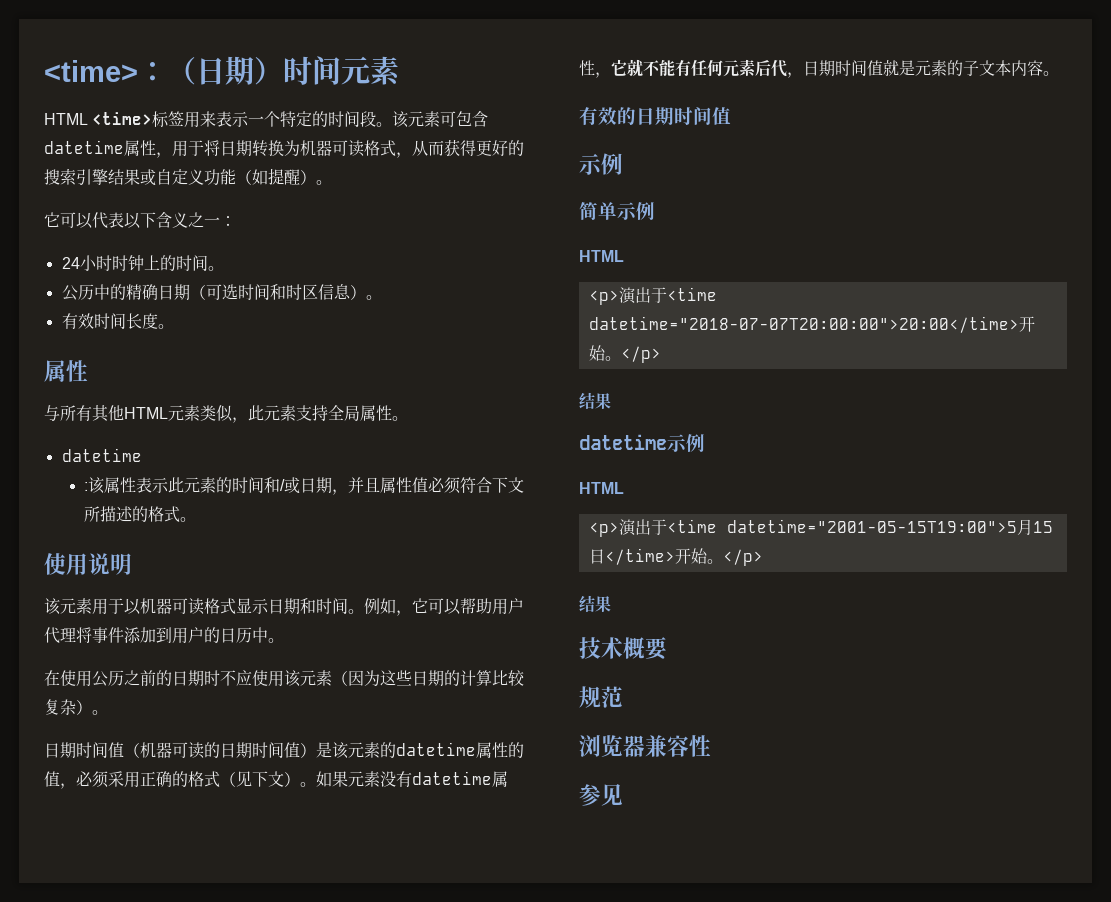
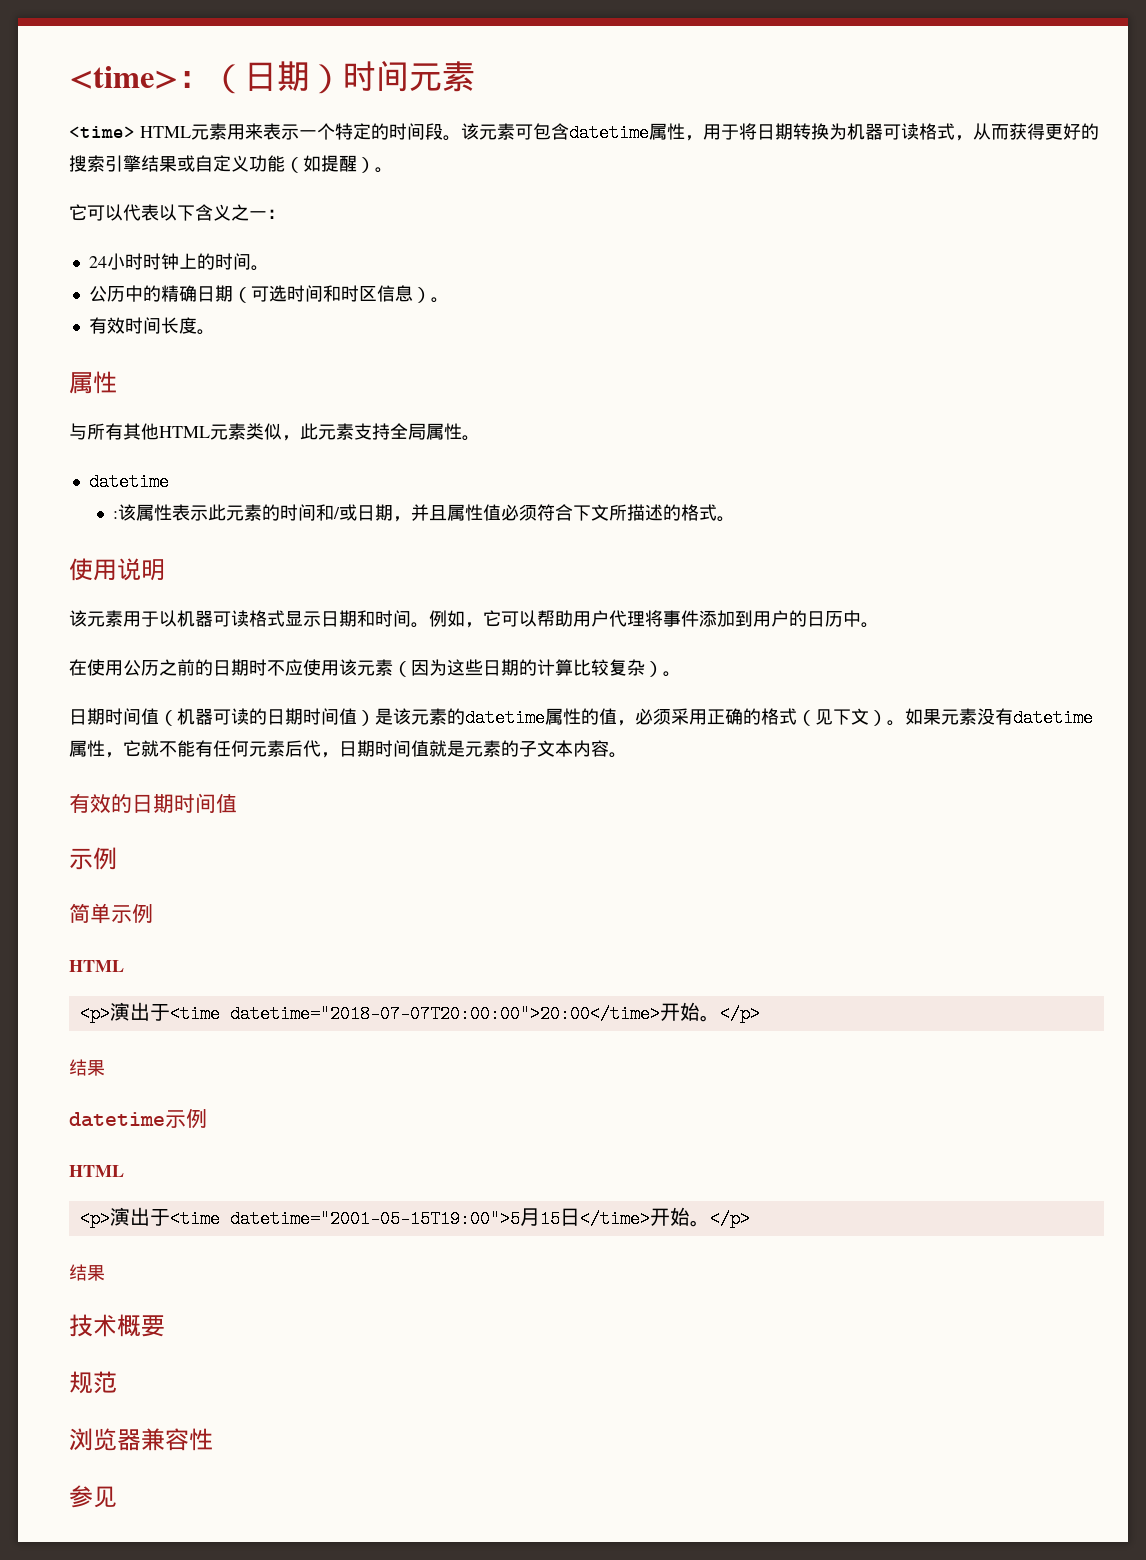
[44,111,185,128] HTML <time>标签 -> [69,123,227,140] <time> HTML元素

